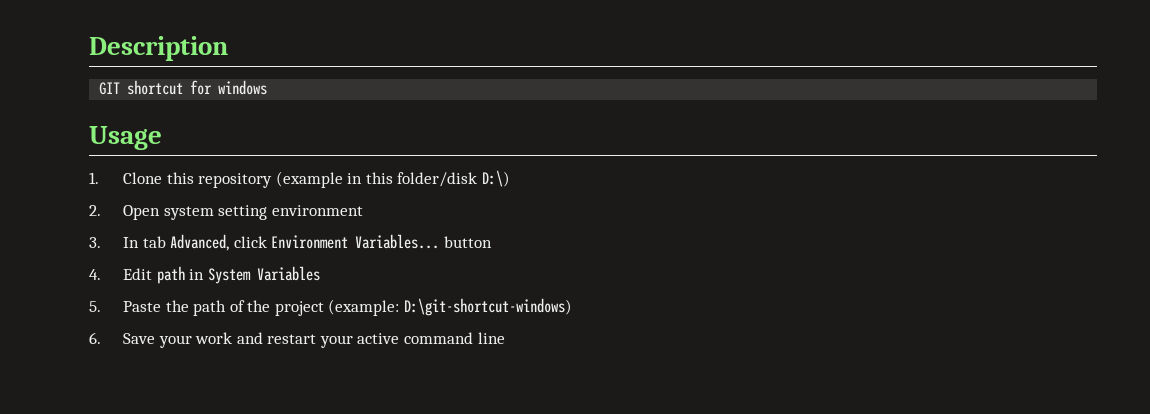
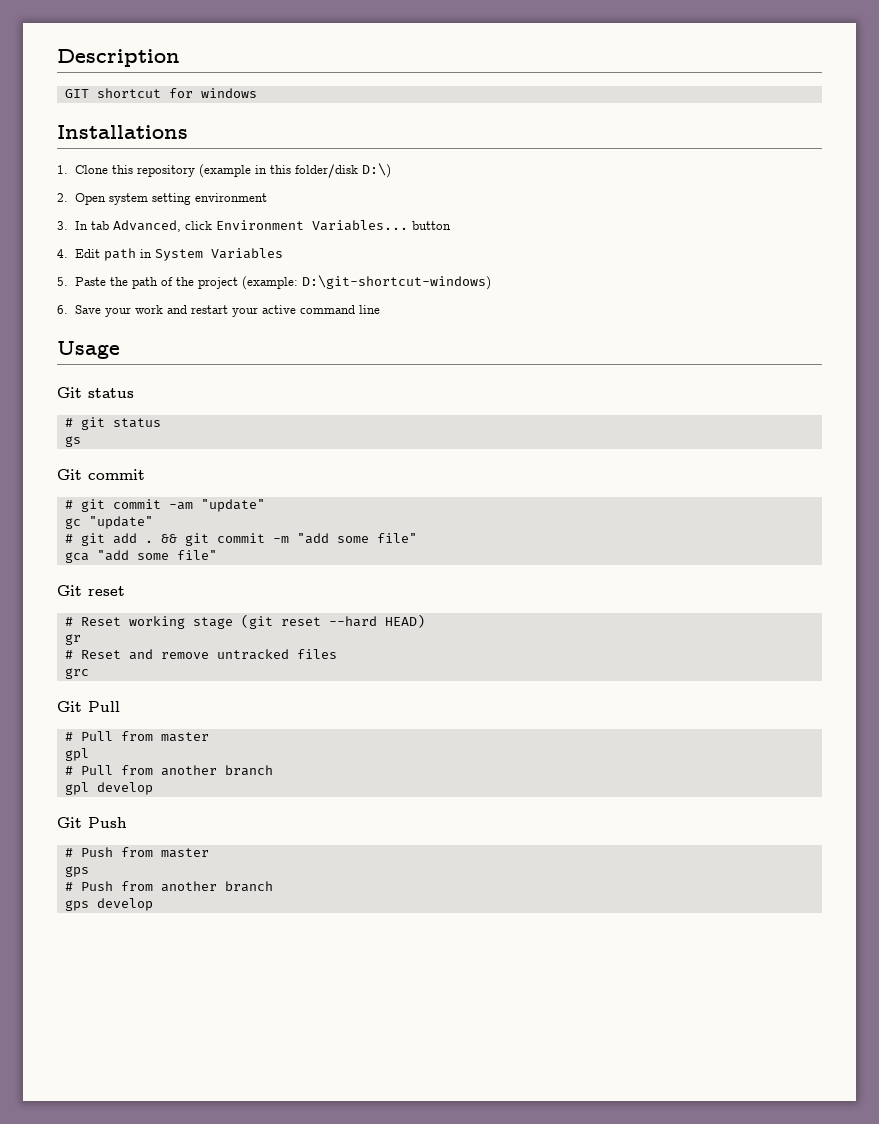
[89,126,162,150] Usage -> [57,125,188,139] Installations
(505, 338) none -> [57,341,120,359] [57,387,134,398] [64,417,161,430] [64,436,81,447] [57,469,145,480] [64,499,265,512] [64,516,153,529] [64,533,417,546] [64,550,217,563] [57,585,125,596] [64,614,425,629] [64,634,81,645] [64,649,337,660] [64,668,89,679] [57,701,120,712] [64,731,209,742] [64,748,89,761] [64,765,273,776] [64,782,153,795] [57,817,127,828] [64,847,209,858] [64,866,89,877] [64,881,273,892] [64,898,153,911] // Usage // Git status // # git status // gs // Git commit // # git commit -am "update" // gc "update" // # git add . && git commit -m "add some file" // gca "add some file" // Git reset // # Reset working stage (git reset --hard HEAD) // gr // # Reset and remove untracked files // grc // Git Pull // # Pull from master // gpl // # Pull from another branch // gpl develop // Git Push // # Push from master // gps // # Push from another branch // gps develop

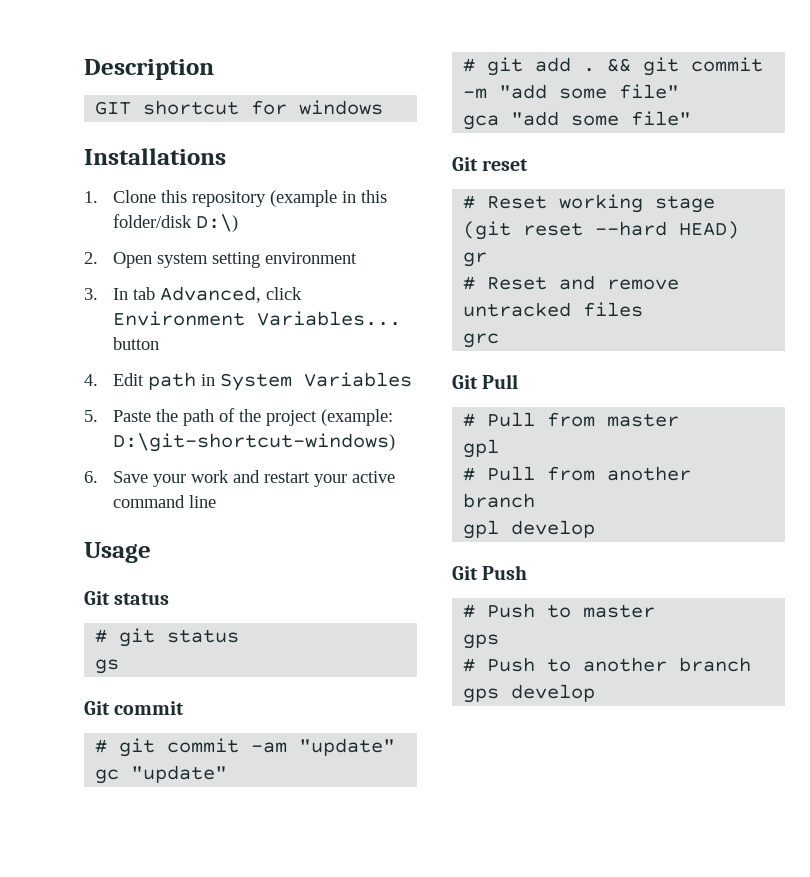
[120,847,153,857] from -> [547,604,572,618] to
[120,881,153,891] from -> [547,658,572,672] to

